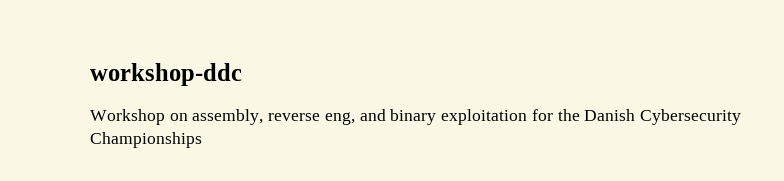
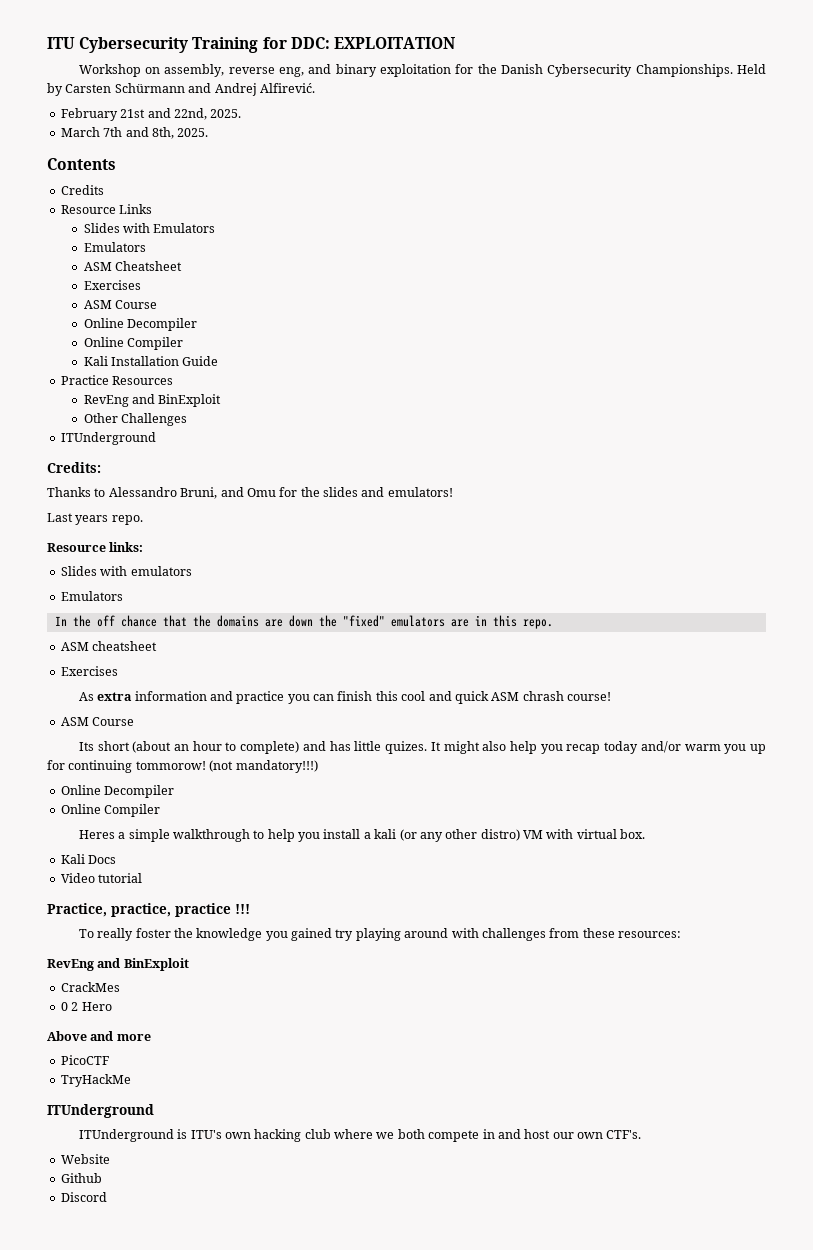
[90,63,242,86] workshop-ddc -> [47,37,455,53] ITU Cybersecurity Training for DDC: EXPLOITATION
[90,132,202,148] Championships -> [635,64,767,77] [47,83,315,96] [60,108,242,121] [60,127,209,139] [47,158,116,170] [60,185,104,195] [60,204,153,214] [83,223,216,233] [83,242,146,252] [83,261,183,271] [83,280,141,290] [83,300,158,309] [83,318,198,331] [83,337,184,350] [83,356,219,366] [60,375,174,385] [83,394,222,407] [83,413,188,426] [60,432,156,445] [47,462,101,473] [47,487,453,499] [47,513,143,525] [47,542,144,552] [60,566,192,576] [60,591,123,601] [54,615,553,629] [60,641,158,651] [60,666,118,676] [78,691,612,704] [60,717,135,726] [78,741,767,754] [47,760,318,773] [60,785,175,798] [60,804,161,817] [78,829,646,842] [60,854,117,864] [60,873,143,883] [47,903,250,917] [78,928,682,941] [47,958,189,971] [60,982,120,992] [60,1002,112,1011] [47,1031,151,1041] [60,1055,109,1065] [60,1074,131,1087] [47,1104,154,1118] [78,1129,642,1142] [60,1154,110,1164] [60,1173,102,1183] [60,1192,107,1202] Championships. Held by Carsten Schürmann and Andrej Alfirević. // February 21st and 22nd, 2025. // March 7th and 8th, 2025. // Contents // Credits // Resource Links // Slides with Emulators // Emulators // ASM Cheatsheet // Exercises // ASM Course // Online Decompiler // Online Compiler // Kali Installation Guide // Practice Resources // RevEng and BinExploit // Other Challenges // ITUnderground // Credits: // Thanks to Alessandro Bruni, and Omu for the slides and emulators! // Last years repo. // Resource links: // Slides with emulators // Emulators // In the off chance that the domains are down the "fixed" emulators are in this repo. // ASM cheatsheet // Exercises // As extra information and practice you can finish this cool and quick ASM chrash course! // ASM Course // Its short (about an hour to complete) and has little quizes. It might also help you recap today and/or warm you up for continuing tommorow! (not mandatory!!!) // Online Decompiler // Online Compiler // Heres a simple walkthrough to help you install a kali (or any other distro) VM with virtual box. // Kali Docs // Video tutorial // Practice, practice, practice !!! // To really foster the knowledge you gained try playing around with challenges from these resources: // RevEng and BinExploit // CrackMes // 0 2 Hero // Above and more // PicoCTF // TryHackMe // ITUnderground // ITUnderground is ITU's own hacking club where we both compete in and host our own CTF's. // Website // Github // Discord

